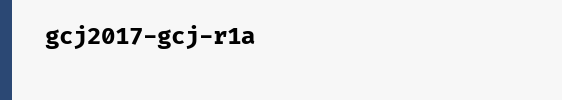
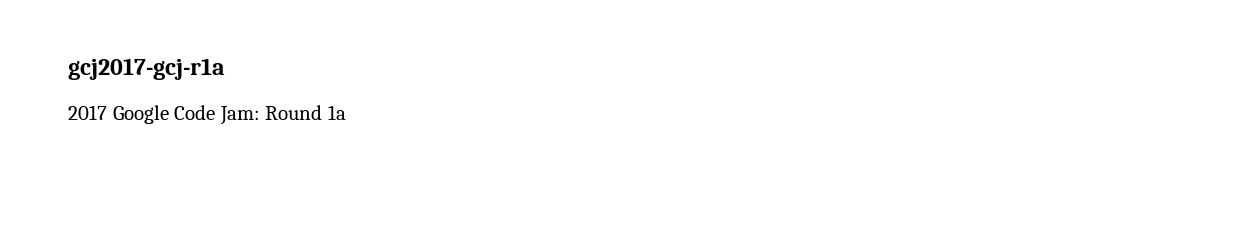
(255, 37) none -> [68,105,346,125] // 2017 Google Code Jam: Round 1a

